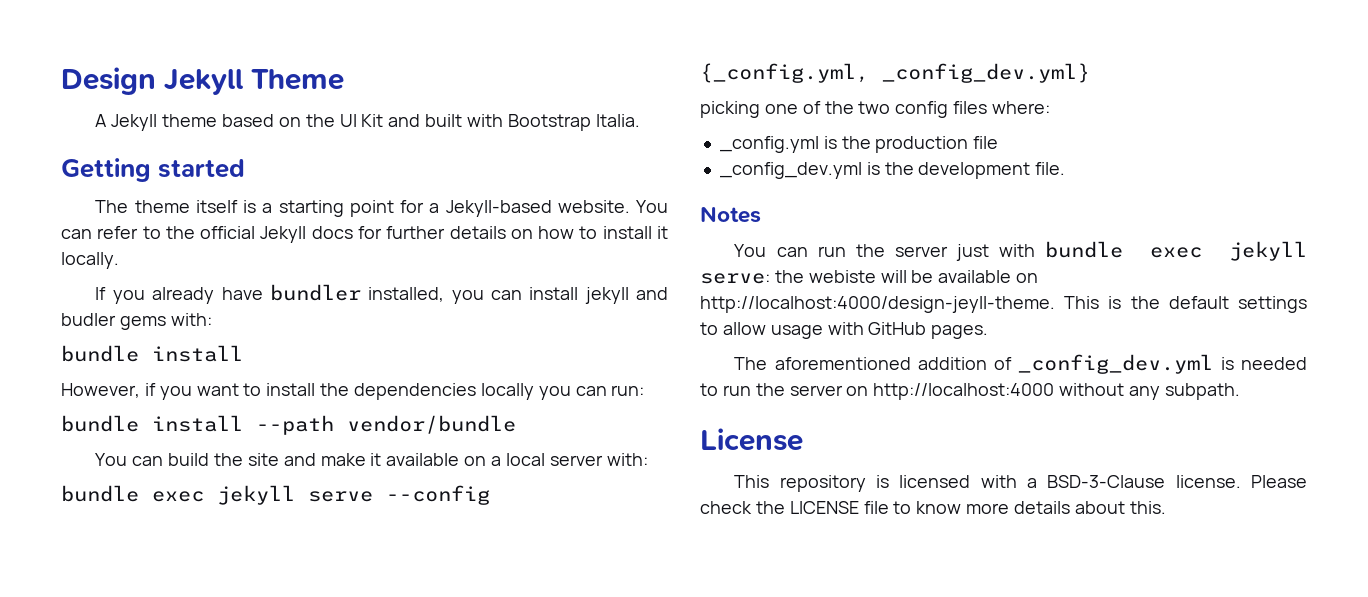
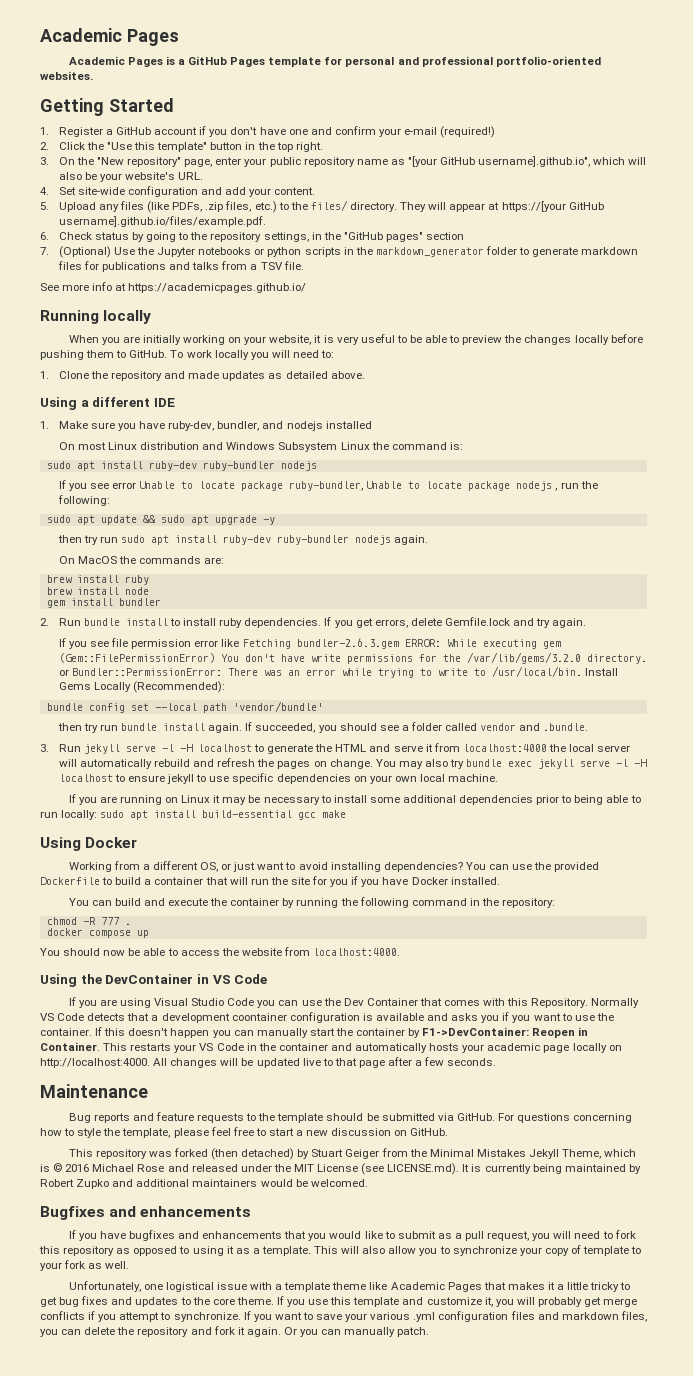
[61,67,345,95] [95,114,640,131] [61,158,246,182] [95,200,669,217] [61,226,669,243] [61,252,119,269] [95,284,668,304] [61,313,212,330] [61,345,243,362] [61,383,645,400] [61,415,516,435] [95,453,648,466] [61,485,490,505] [700,63,1090,83] [700,101,1051,118] [719,136,999,153] [719,162,1066,179] [700,206,761,223] [734,241,1307,261] [700,270,1039,284] [700,296,1307,313] [700,322,989,339] [734,354,1307,374] [700,383,1240,400] [700,428,803,451] [734,475,1307,492] [700,501,1166,514] Design Jekyll Theme // A Jekyll theme based on the UI Kit and built with Bootstrap Italia. // Getting started // The theme itself is a starting point for a Jekyll-based website. You can refer to the official Jekyll docs for further details on how to install it locally. // If you already have bundler installed, you can install jekyll and budler gems with: // bundle install // However, if you want to install the dependencies locally you can run: // bundle install --path vendor/bundle // You can build the site and make it available on a local server with: // bundle exec jekyll serve --config {_config.yml, _config_dev.yml} // picking one of the two config files where: // _config.yml is the production file // _config_dev.yml is the development file. // Notes // You can run the server just with bundle exec jekyll serve: the webiste will be available on http://localhost:4000/design-jeyll-theme. This is the default settings to allow usage with GitHub pages. // The aforementioned addition of _config_dev.yml is needed to run the server on http://localhost:4000 without any subpath. // License // This repository is licensed with a BSD-3-Clause license. Please check the LICENSE file to know more details about this. -> [40,28,179,46] [68,56,601,67] [40,71,93,80] [40,98,174,116] [40,126,496,138] [40,142,323,152] [40,156,647,167] [58,172,204,182] [40,186,316,197] [40,200,604,213] [58,216,266,227] [40,232,465,242] [40,246,639,258] [57,261,304,272] [40,282,307,293] [40,310,152,324] [68,334,643,345] [40,350,335,360] [40,371,365,381] [40,397,175,410] [40,421,372,431] [58,442,463,452] [46,461,317,471] [58,480,598,491] [57,495,110,506] [46,515,275,525] [57,535,429,545] [58,556,225,564] [46,575,149,585] [46,587,149,595] [46,598,161,608] [40,617,587,628] [58,638,561,649] [58,652,647,664] [58,666,619,678] [58,681,226,693] [46,701,323,713] [57,722,589,733] [40,743,631,754] [58,758,648,769] [58,773,499,784] [68,794,641,805] [40,810,347,820] [40,837,138,851] [68,861,600,872] [40,876,500,887] [68,897,556,908] [46,917,131,925] [46,928,149,938] [40,947,401,956] [40,974,268,987] [68,997,640,1008] [40,1012,614,1023] [40,1027,589,1038] [40,1042,622,1053] [40,1057,497,1068] [40,1084,148,1098] [68,1112,633,1123] [40,1127,449,1138] [68,1148,637,1160] [40,1163,641,1175] [40,1179,368,1189] [40,1206,252,1220] [68,1230,636,1241] [39,1245,642,1256] [40,1260,130,1271] [68,1281,631,1292] [40,1296,638,1307] [40,1311,647,1322] [40,1326,430,1337] Academic Pages // Academic Pages is a GitHub Pages template for personal and professional portfolio-oriented websites. // Getting Started // 1. Register a GitHub account if you don't have one and confirm your e-mail (required!) // 2. Click the "Use this template" button in the top right. // 3. On the "New repository" page, enter your public repository name as "[your GitHub username].github.io", which will also be your website's URL. // 4. Set site-wide configuration and add your content. // 5. Upload any files (like PDFs, .zip files, etc.) to the files/ directory. They will appear at https://[your GitHub username].github.io/files/example.pdf. // 6. Check status by going to the repository settings, in the "GitHub pages" section // 7. (Optional) Use the Jupyter notebooks or python scripts in the markdown_generator folder to generate markdown files for publications and talks from a TSV file. // See more info at https://academicpages.github.io/ // Running locally // When you are initially working on your website, it is very useful to be able to preview the changes locally before pushing them to GitHub. To work locally you will need to: // 1. Clone the repository and made updates as detailed above. // Using a different IDE // 1. Make sure you have ruby-dev, bundler, and nodejs installed // On most Linux distribution and Windows Subsystem Linux the command is: // sudo apt install ruby-dev ruby-bundler nodejs // If you see error Unable to locate package ruby-bundler, Unable to locate package nodejs , run the following: // sudo apt update && sudo apt upgrade -y // then try run sudo apt install ruby-dev ruby-bundler nodejs again. // On MacOS the commands are: // brew install ruby // brew install node // gem install bundler // 2. Run bundle install to install ruby dependencies. If you get errors, delete Gemfile.lock and try again. // If you see file permission error like Fetching bundler-2.6.3.gem ERROR: While executing gem (Gem::FilePermissionError) You don't have write permissions for the /var/lib/gems/3.2.0 directory. or Bundler::PermissionError: There was an error while trying to write to /usr/local/bin. Install Gems Locally (Recommended): // bundle config set --local path 'vendor/bundle' // then try run bundle install again. If succeeded, you should see a folder called vendor and .bundle. // 3. Run jekyll serve -l -H localhost to generate the HTML and serve it from localhost:4000 the local server will automatically rebuild and refresh the pages on change. You may also try bundle exec jekyll serve -l -H localhost to ensure jekyll to use specific dependencies on your own local machine. // If you are running on Linux it may be necessary to install some additional dependencies prior to being able to run locally: sudo apt install build-essential gcc make // Using Docker // Working from a different OS, or just want to avoid installing dependencies? You can use the provided Dockerfile to build a container that will run the site for you if you have Docker installed. // You can build and execute the container by running the following command in the repository: // chmod -R 777 . // docker compose up // You should now be able to access the website from localhost:4000. // Using the DevContainer in VS Code // If you are using Visual Studio Code you can use the Dev Container that comes with this Repository. Normally VS Code detects that a development coontainer configuration is available and asks you if you want to use the container. If this doesn't happen you can manually start the container by F1->DevContainer: Reopen in Container. This restarts your VS Code in the container and automatically hosts your academic page locally on http://localhost:4000. All changes will be updated live to that page after a few seconds. // Maintenance // Bug reports and feature requests to the template should be submitted via GitHub. For questions concerning how to style the template, please feel free to start a new discussion on GitHub. // This repository was forked (then detached) by Stuart Geiger from the Minimal Mistakes Jekyll Theme, which is © 2016 Michael Rose and released under the MIT License (see LICENSE.md). It is currently being maintained by Robert Zupko and additional maintainers would be welcomed. // Bugfixes and enhancements // If you have bugfixes and enhancements that you would like to submit as a pull request, you will need to fork this repository as opposed to using it as a template. This will also allow you to synchronize your copy of template to your fork as well. // Unfortunately, one logistical issue with a template theme like Academic Pages that makes it a little tricky to get bug fixes and updates to the core theme. If you use this template and customize it, you will probably get merge conflicts if you attempt to synchronize. If you want to save your various .yml configuration files and markdown files, you can delete the repository and fork it again. Or you can manually patch.

